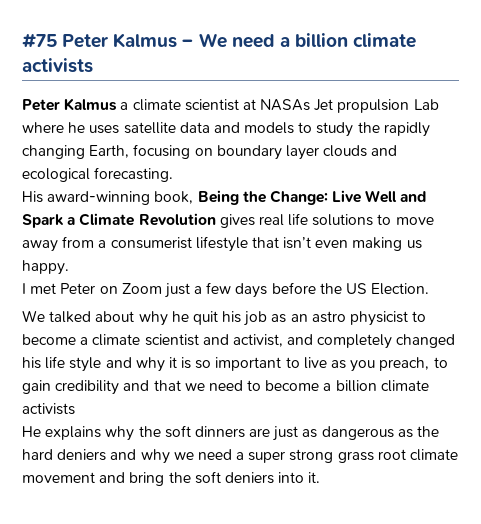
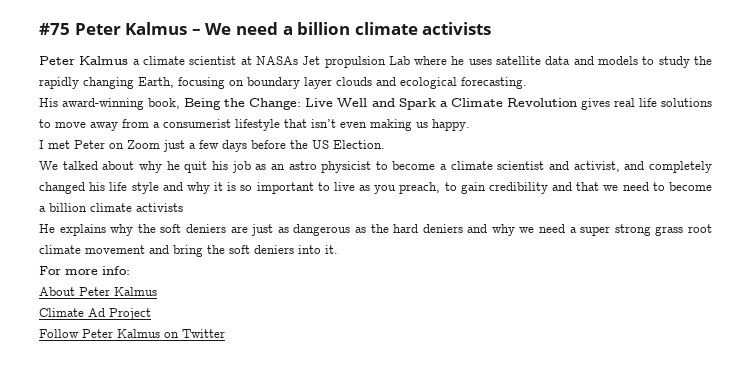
[194,426,245,438] dinners -> [185,224,226,233] deniers
(321, 477) none -> [39,266,130,275] [39,287,157,296] [39,308,151,320] [39,329,225,338] // For more info: // About Peter Kalmus // Climate Ad Project // Follow Peter Kalmus on Twitter

